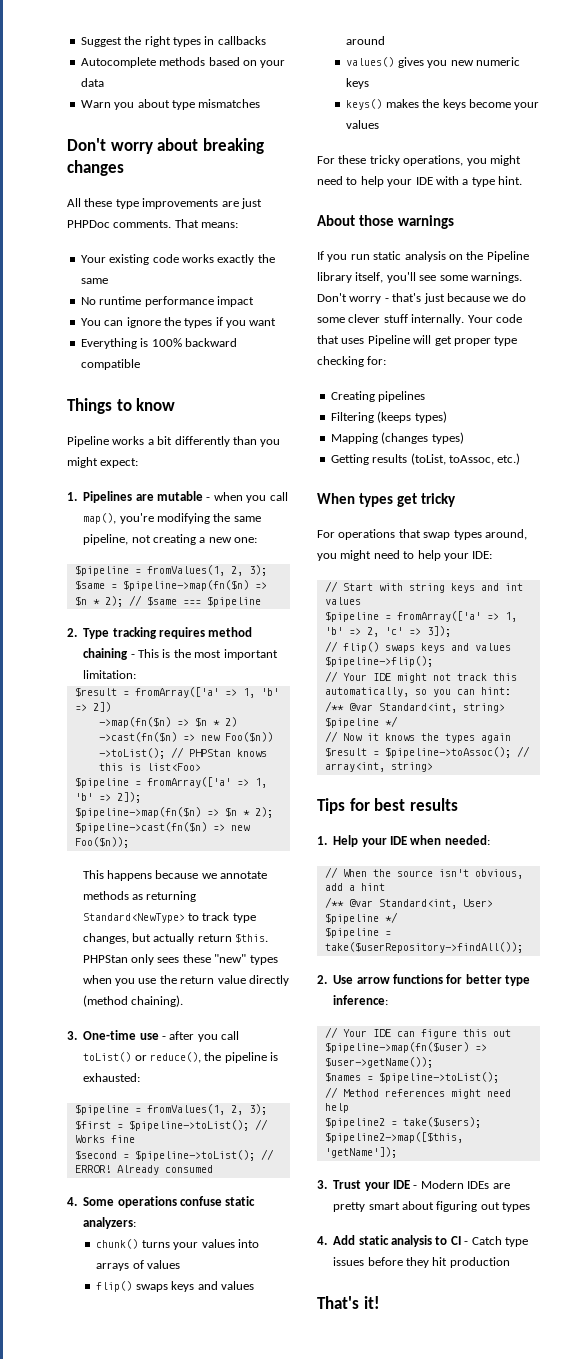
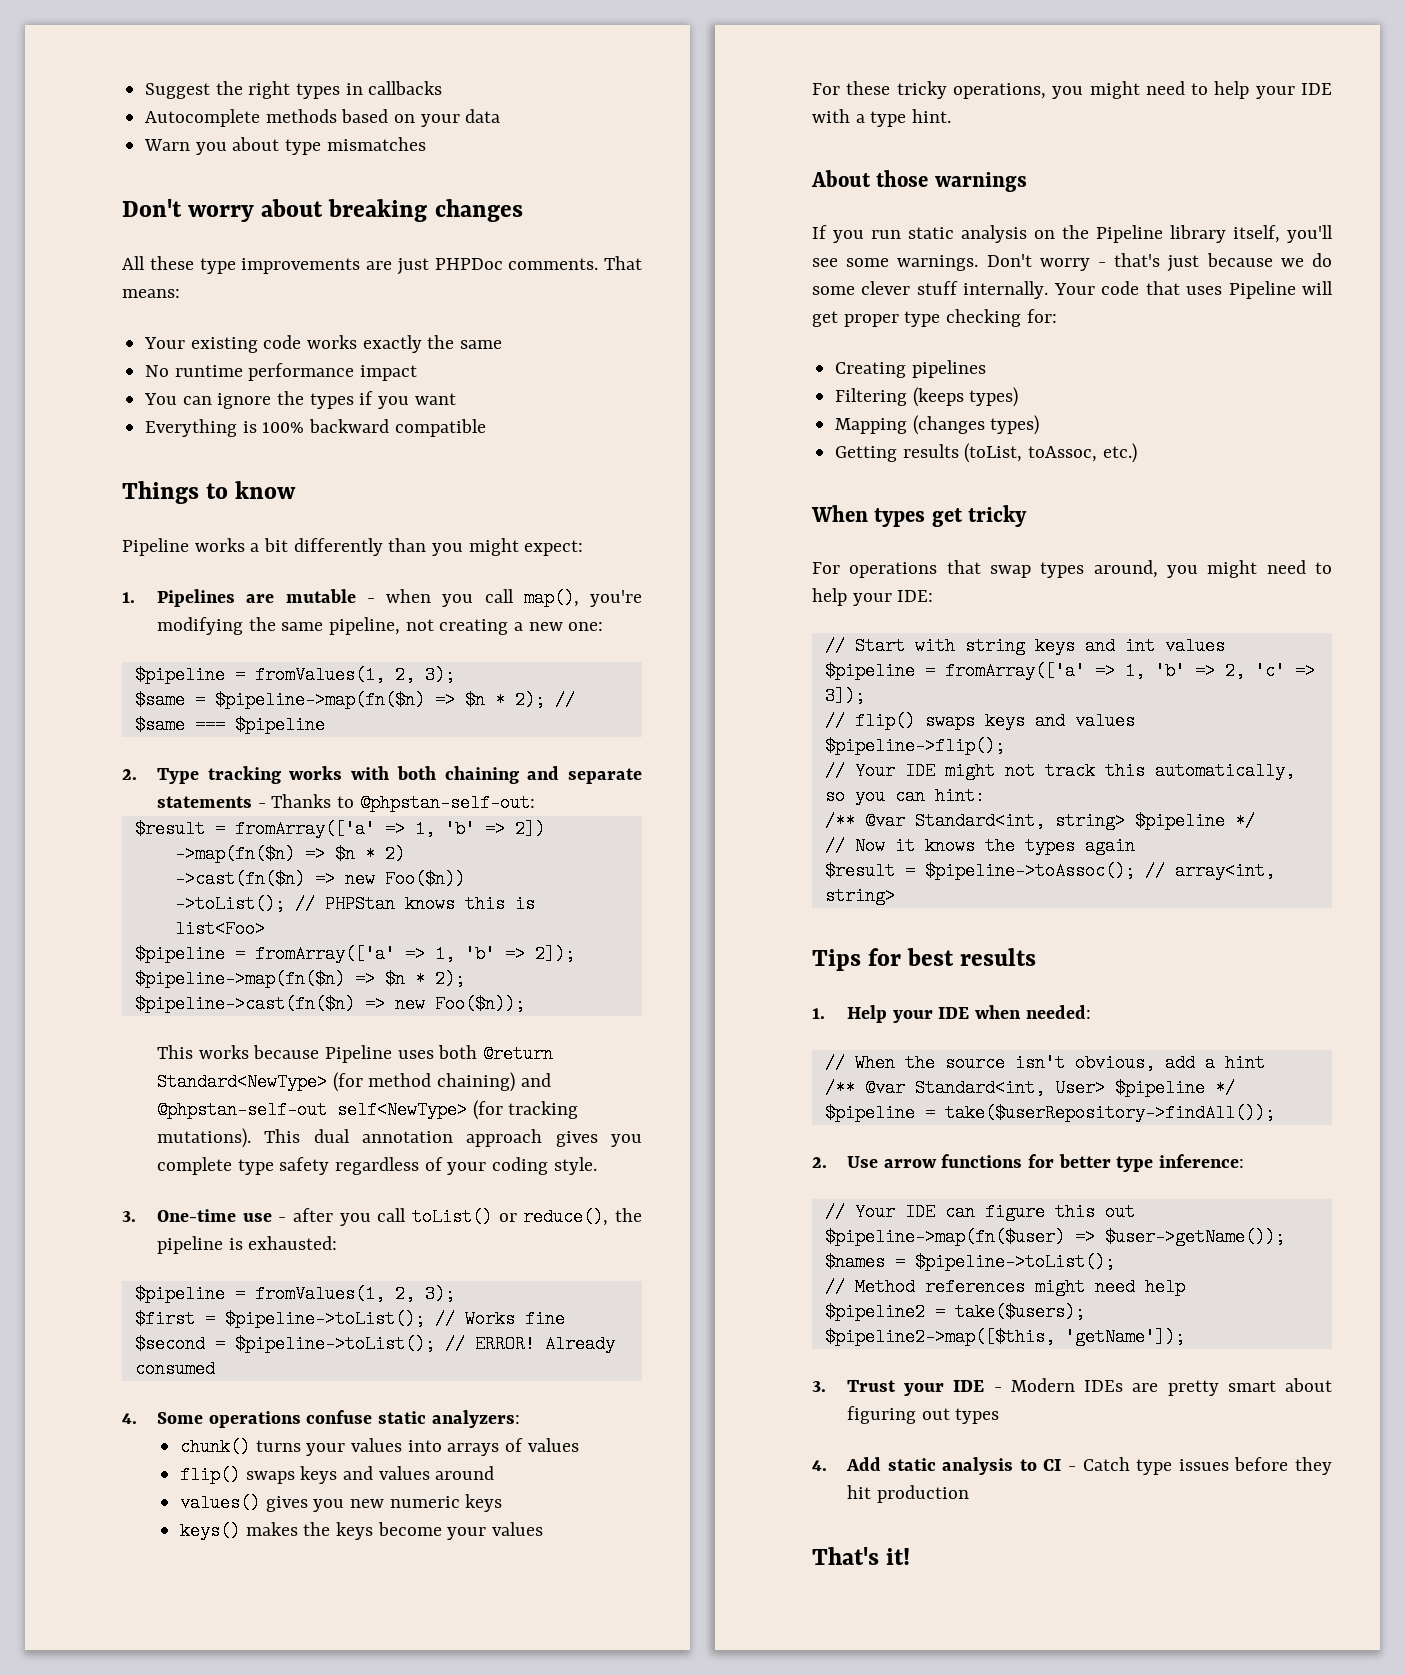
[159,627,253,639] [83,648,278,660] [83,670,137,679] requires method chaining - This is the most important limitation: -> [289,766,642,784] [157,794,535,812] works with both chaining and separate statements - Thanks to @phpstan-self-out:
[107,870,268,881] [82,891,197,902] [82,912,256,923] [82,933,269,944] [82,954,278,965] [82,975,289,986] [82,995,184,1007] happens because we annotate methods as returning Standard<NewType> to track type changes, but actually return $this. PHPStan only sees these "new" types when you use the return value directly (method chaining). -> [198,1045,554,1063] [157,1072,551,1092] [157,1100,579,1120] [157,1128,642,1148] [157,1157,597,1175] works because Pipeline uses both @return Standard<NewType> (for method chaining) and @phpstan-self-out self<NewType> (for tracking mutations). This dual annotation approach gives you complete type safety regardless of your coding style.

